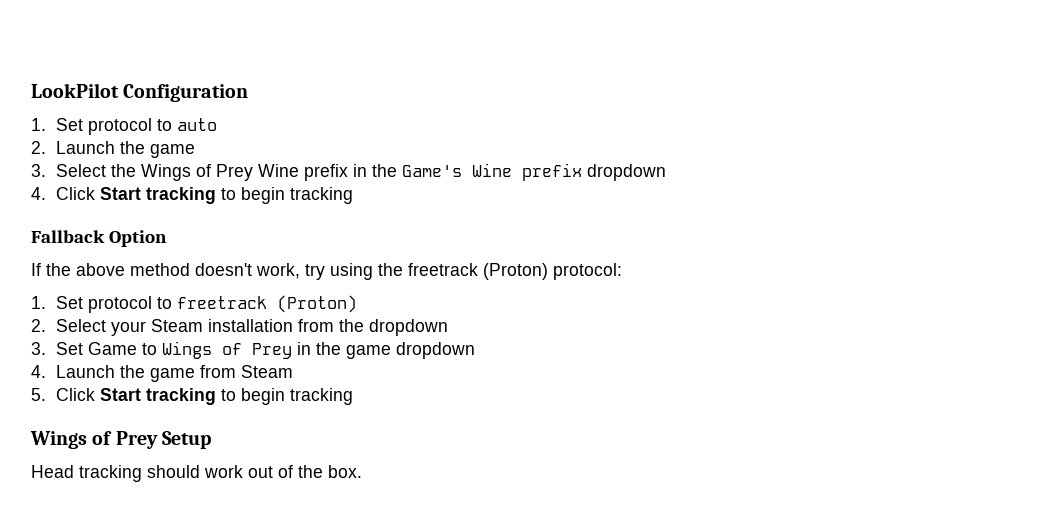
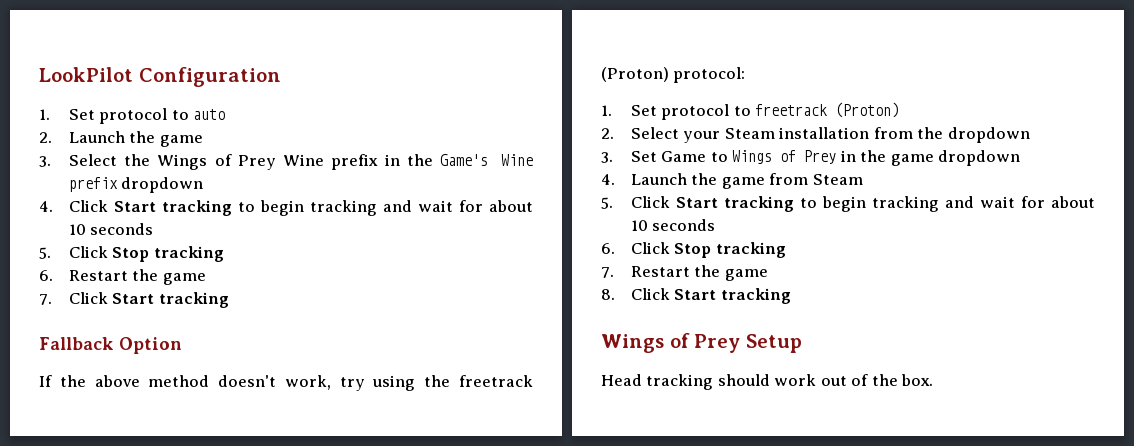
(354, 195) none -> [382,200,533,212] [68,223,154,235] [39,246,224,262] [39,269,206,285] [39,292,229,308] and wait for about 10 seconds // 5. Click Stop tracking // 6. Restart the game // 7. Click Start tracking
(354, 396) none -> [944,196,1095,208] [630,219,716,231] [601,242,786,258] [601,265,768,281] [601,288,791,304] and wait for about 10 seconds // 6. Click Stop tracking // 7. Restart the game // 8. Click Start tracking

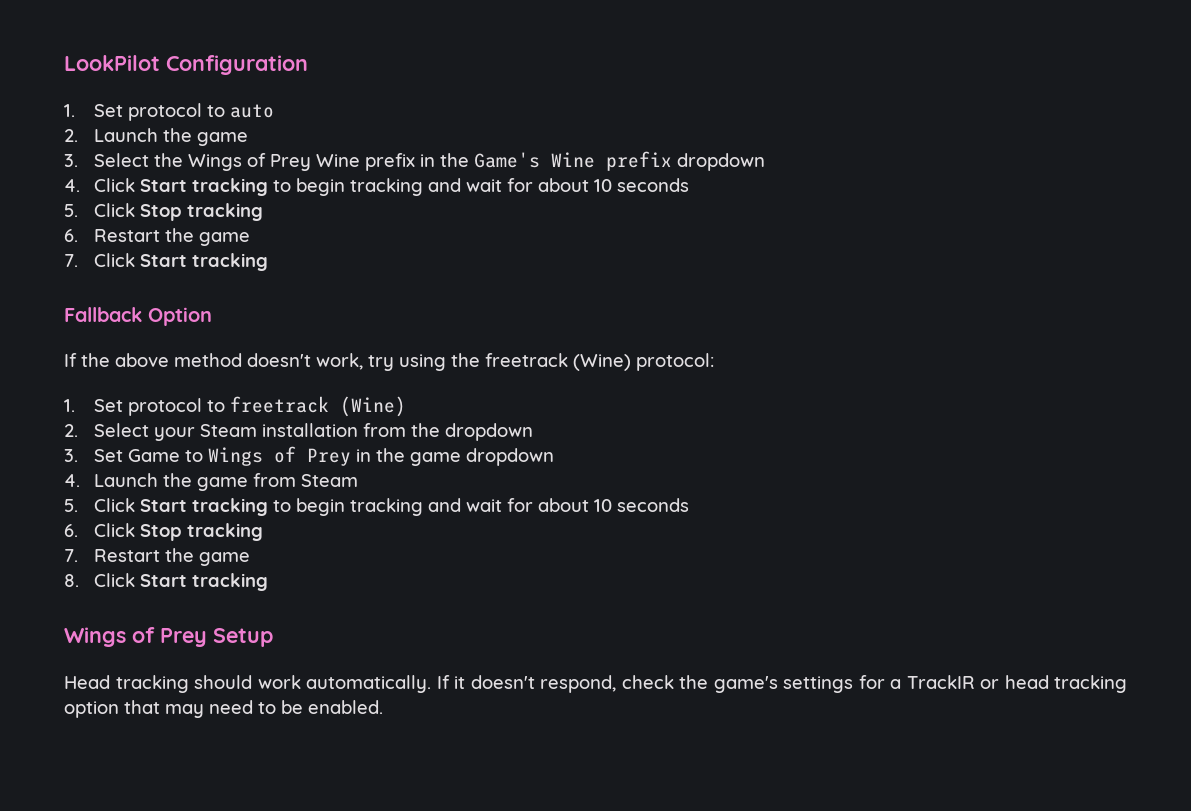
[601,67,669,82] (Proton) -> [573,354,631,371] (Wine)
[835,102,900,118] (Proton) -> [339,396,406,417] (Wine)
[820,374,934,386] out of the box. -> [306,675,1127,693] [64,700,383,718] automatically. If it doesn't respond, check the game's settings for a TrackIR or head tracking option that may need to be enabled.

